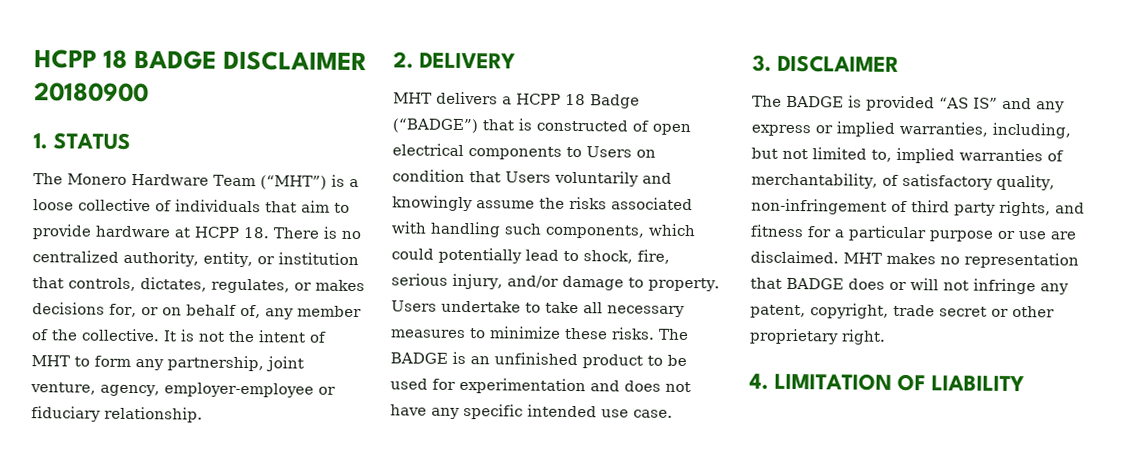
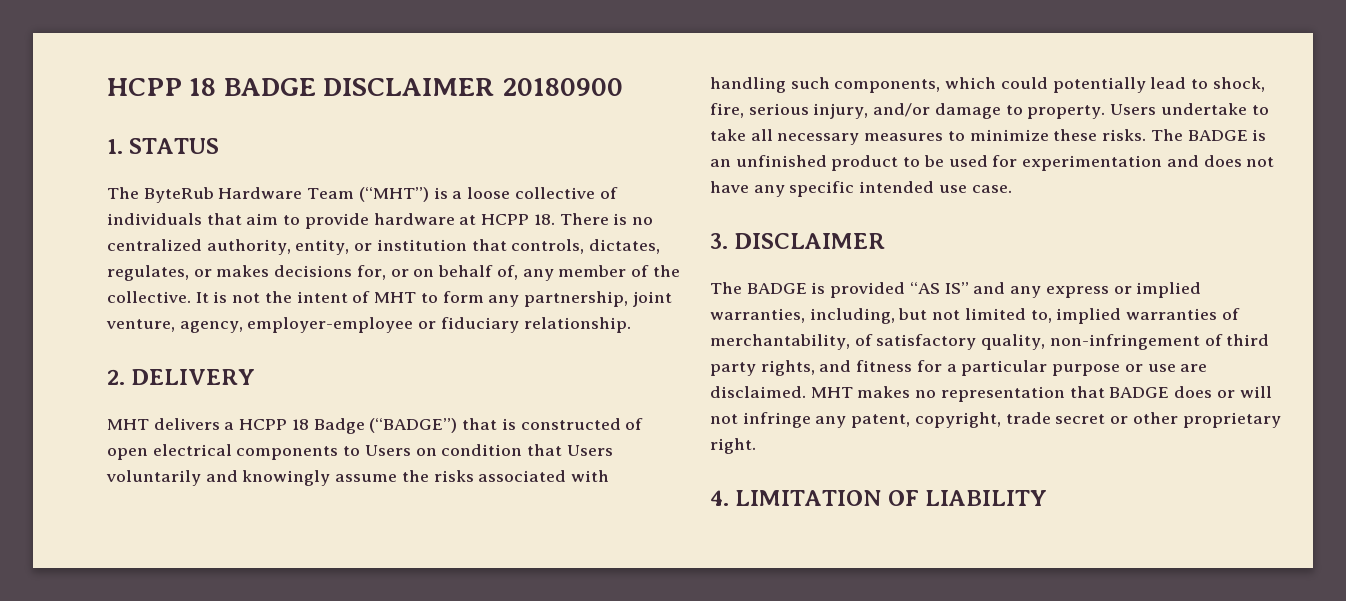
[67,173,127,185] Monero -> [143,187,214,203] ByteRub

